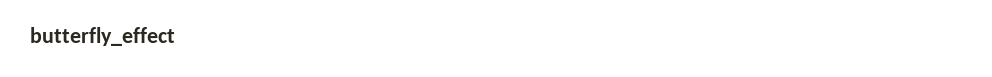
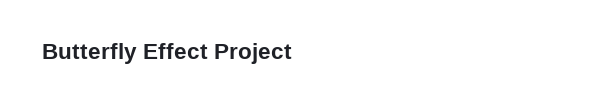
[30,27,175,46] butterfly_effect -> [42,43,293,64] Butterfly Effect Project

